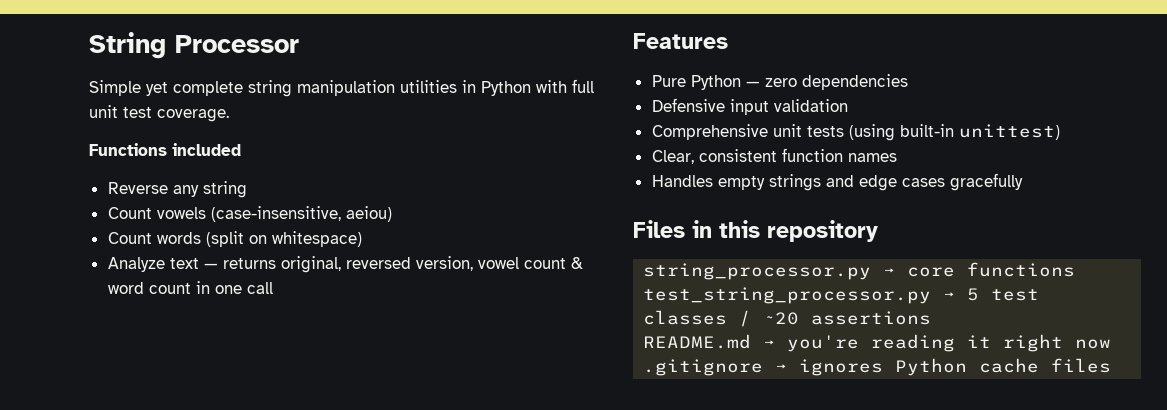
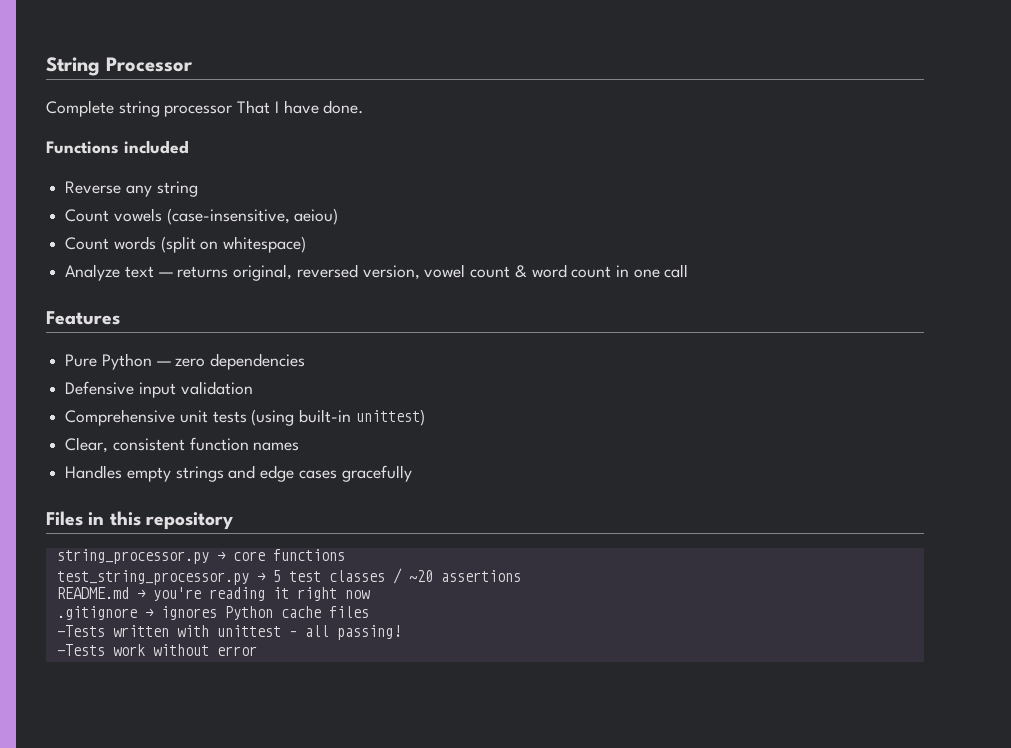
[89,79,594,97] [89,105,229,122] Simple yet complete string manipulation utilities in Python with full unit test coverage. -> [46,100,364,117] Complete string processor That I have done.
(1112, 365) none -> [56,625,401,640] [56,644,257,656] // -Tests written with unittest – all passing! // -Tests work without error

